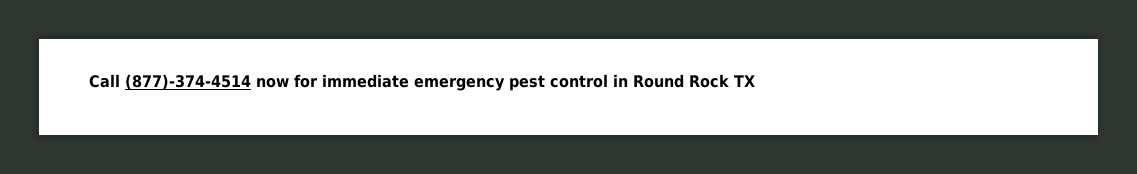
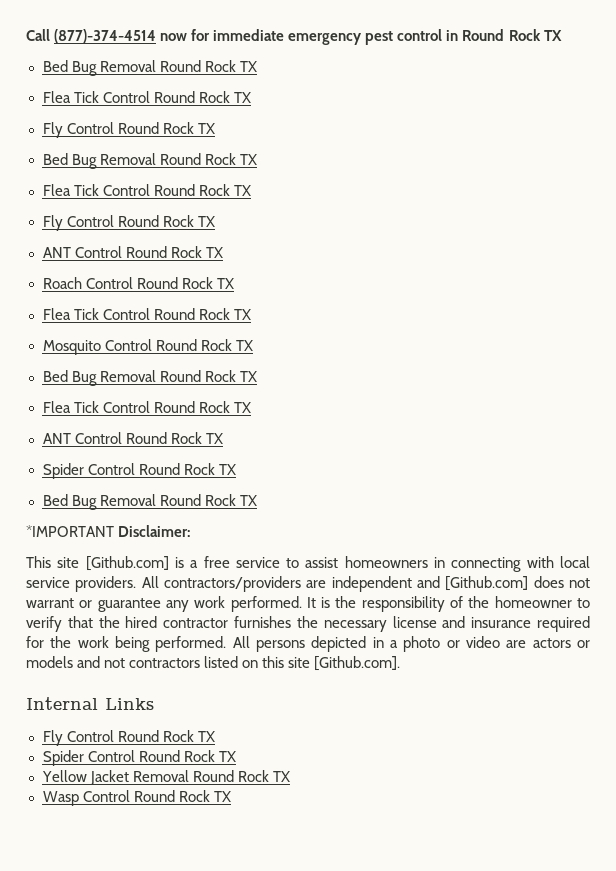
(755, 81) none -> [42,60,257,76] [42,91,251,103] [42,122,215,138] [42,153,257,169] [42,184,251,196] [42,215,215,231] [42,246,223,258] [42,277,234,289] [42,308,251,320] [42,339,253,355] [42,370,257,386] [42,401,251,413] [42,432,223,444] [42,463,236,479] [42,494,257,510] [26,525,191,537] [26,556,591,572] [26,576,590,592] [26,596,591,612] [26,616,590,632] [26,636,590,652] [26,656,401,671] [26,697,154,710] [42,730,215,746] [42,750,236,766] [41,770,290,785] [42,790,231,806] // Bed Bug Removal Round Rock TX // Flea Tick Control Round Rock TX // Fly Control Round Rock TX // Bed Bug Removal Round Rock TX // Flea Tick Control Round Rock TX // Fly Control Round Rock TX // ANT Control Round Rock TX // Roach Control Round Rock TX // Flea Tick Control Round Rock TX // Mosquito Control Round Rock TX // Bed Bug Removal Round Rock TX // Flea Tick Control Round Rock TX // ANT Control Round Rock TX // Spider Control Round Rock TX // Bed Bug Removal Round Rock TX // *IMPORTANT Disclaimer: // This site [Github.com] is a free service to assist homeowners in connecting with local service providers. All contractors/providers are independent and [Github.com] does not warrant or guarantee any work performed. It is the responsibility of the homeowner to verify that the hired contractor furnishes the necessary license and insurance required for the work being performed. All persons depicted in a photo or video are actors or models and not contractors listed on this site [Github.com]. // Internal Links // Fly Control Round Rock TX // Spider Control Round Rock TX // Yellow Jacket Removal Round Rock TX // Wasp Control Round Rock TX

